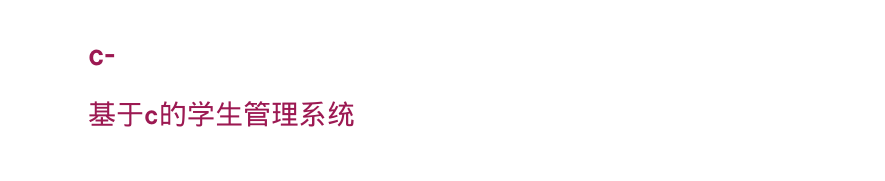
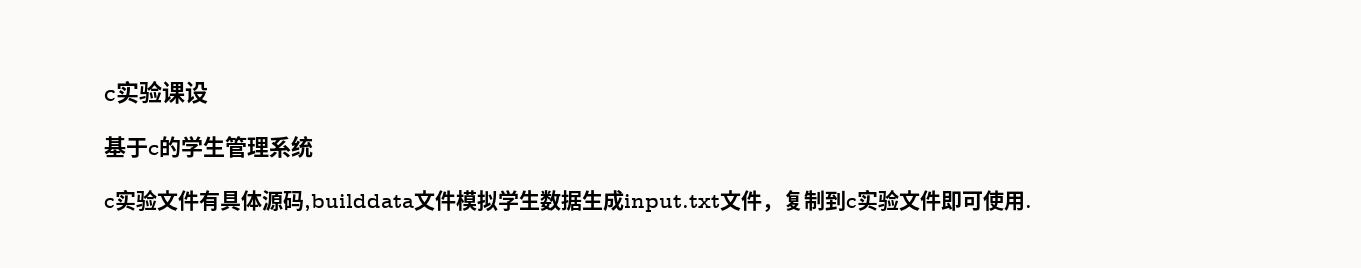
[88,49,116,66] c- -> [104,80,208,104] c实验课设
(355, 114) none -> [104,189,1032,212] // c实验文件有具体源码,builddata文件模拟学生数据生成input.txt文件，复制到c实验文件即可使用.

